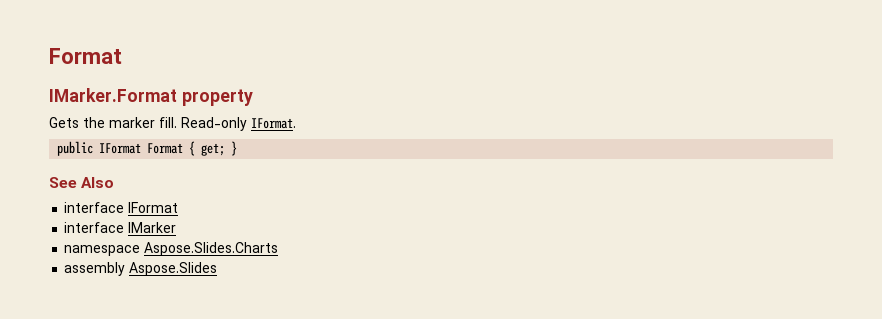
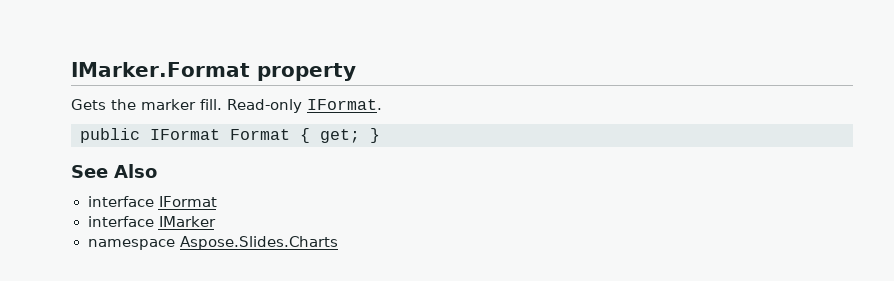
[49,48,122,64] Format // -> (71, 69) none
[64,262,218,276] // assembly Aspose.Slides -> (338, 243) none

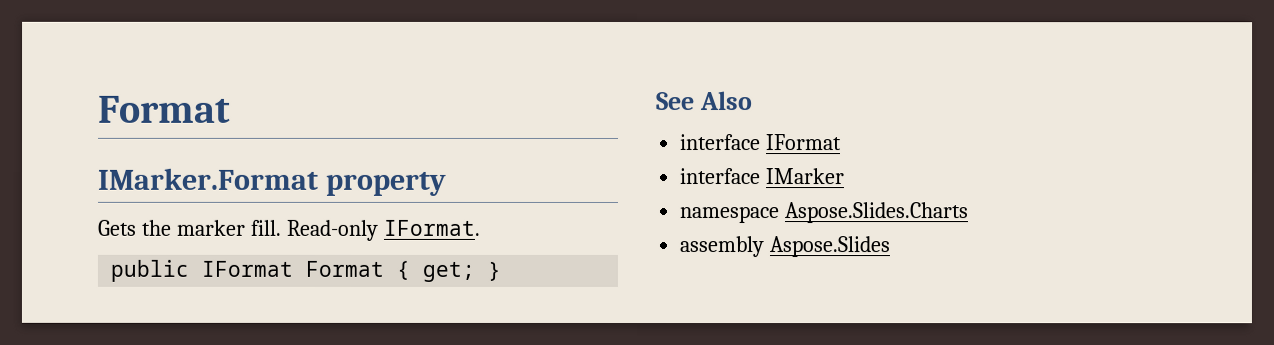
(71, 69) none -> [98,95,231,123] Format //
(338, 243) none -> [679,236,891,258] // assembly Aspose.Slides

